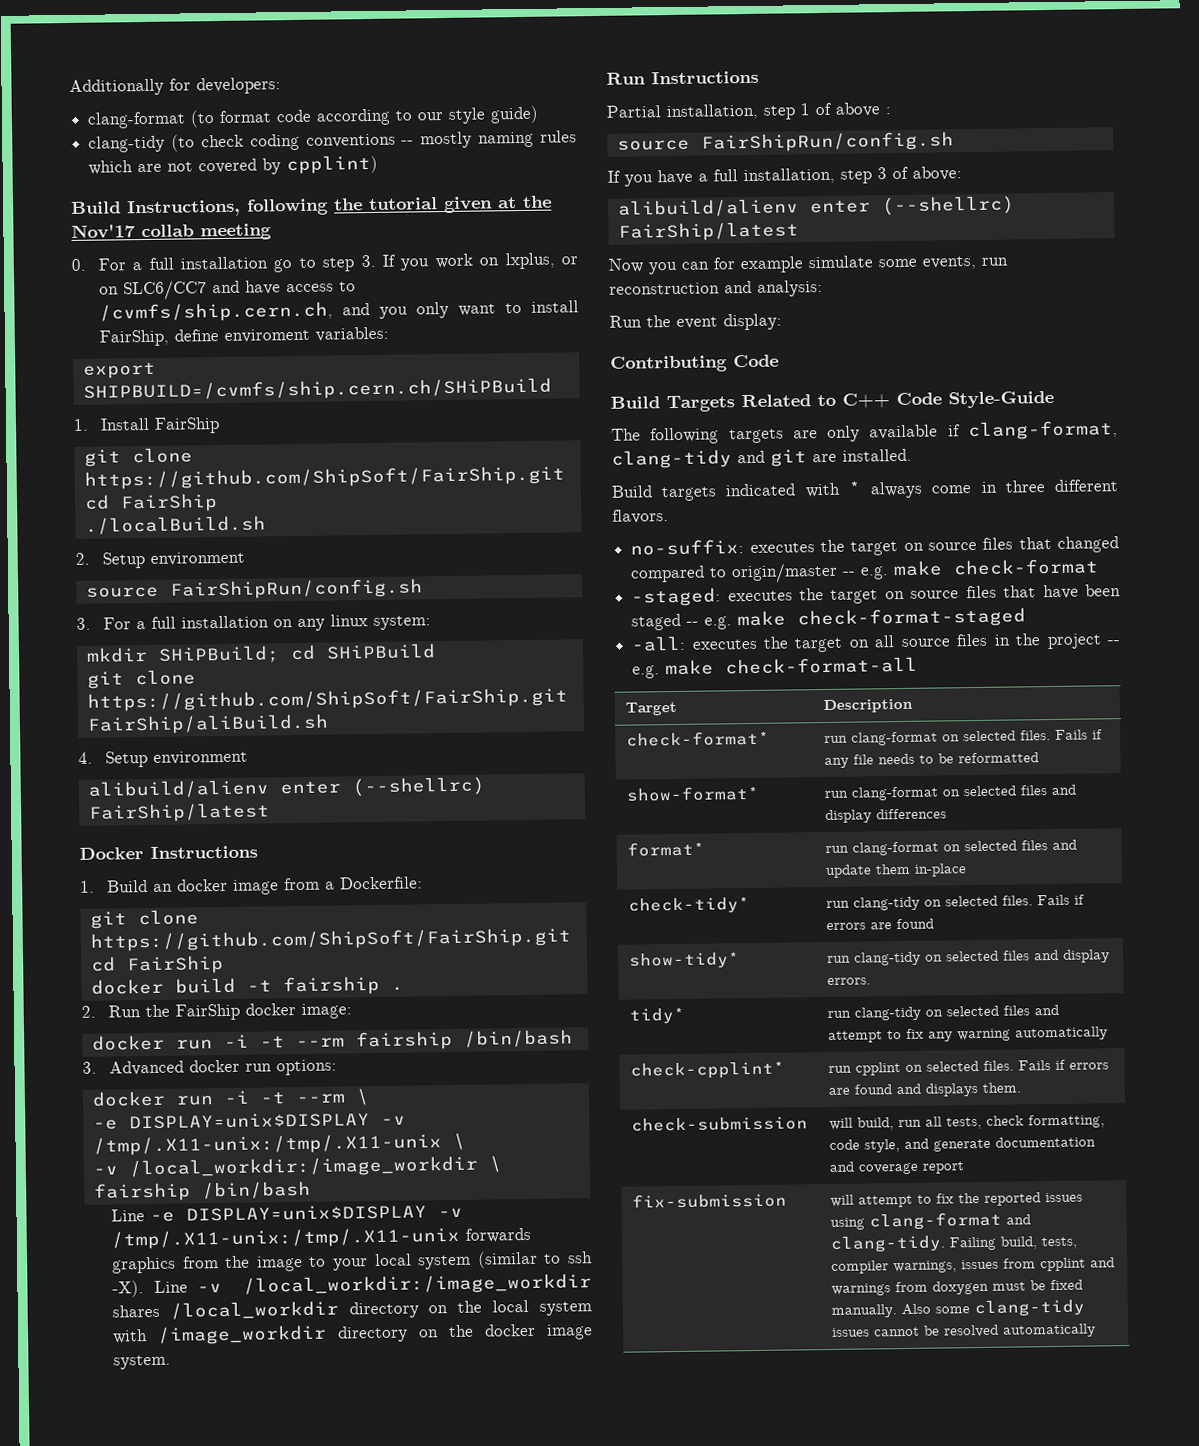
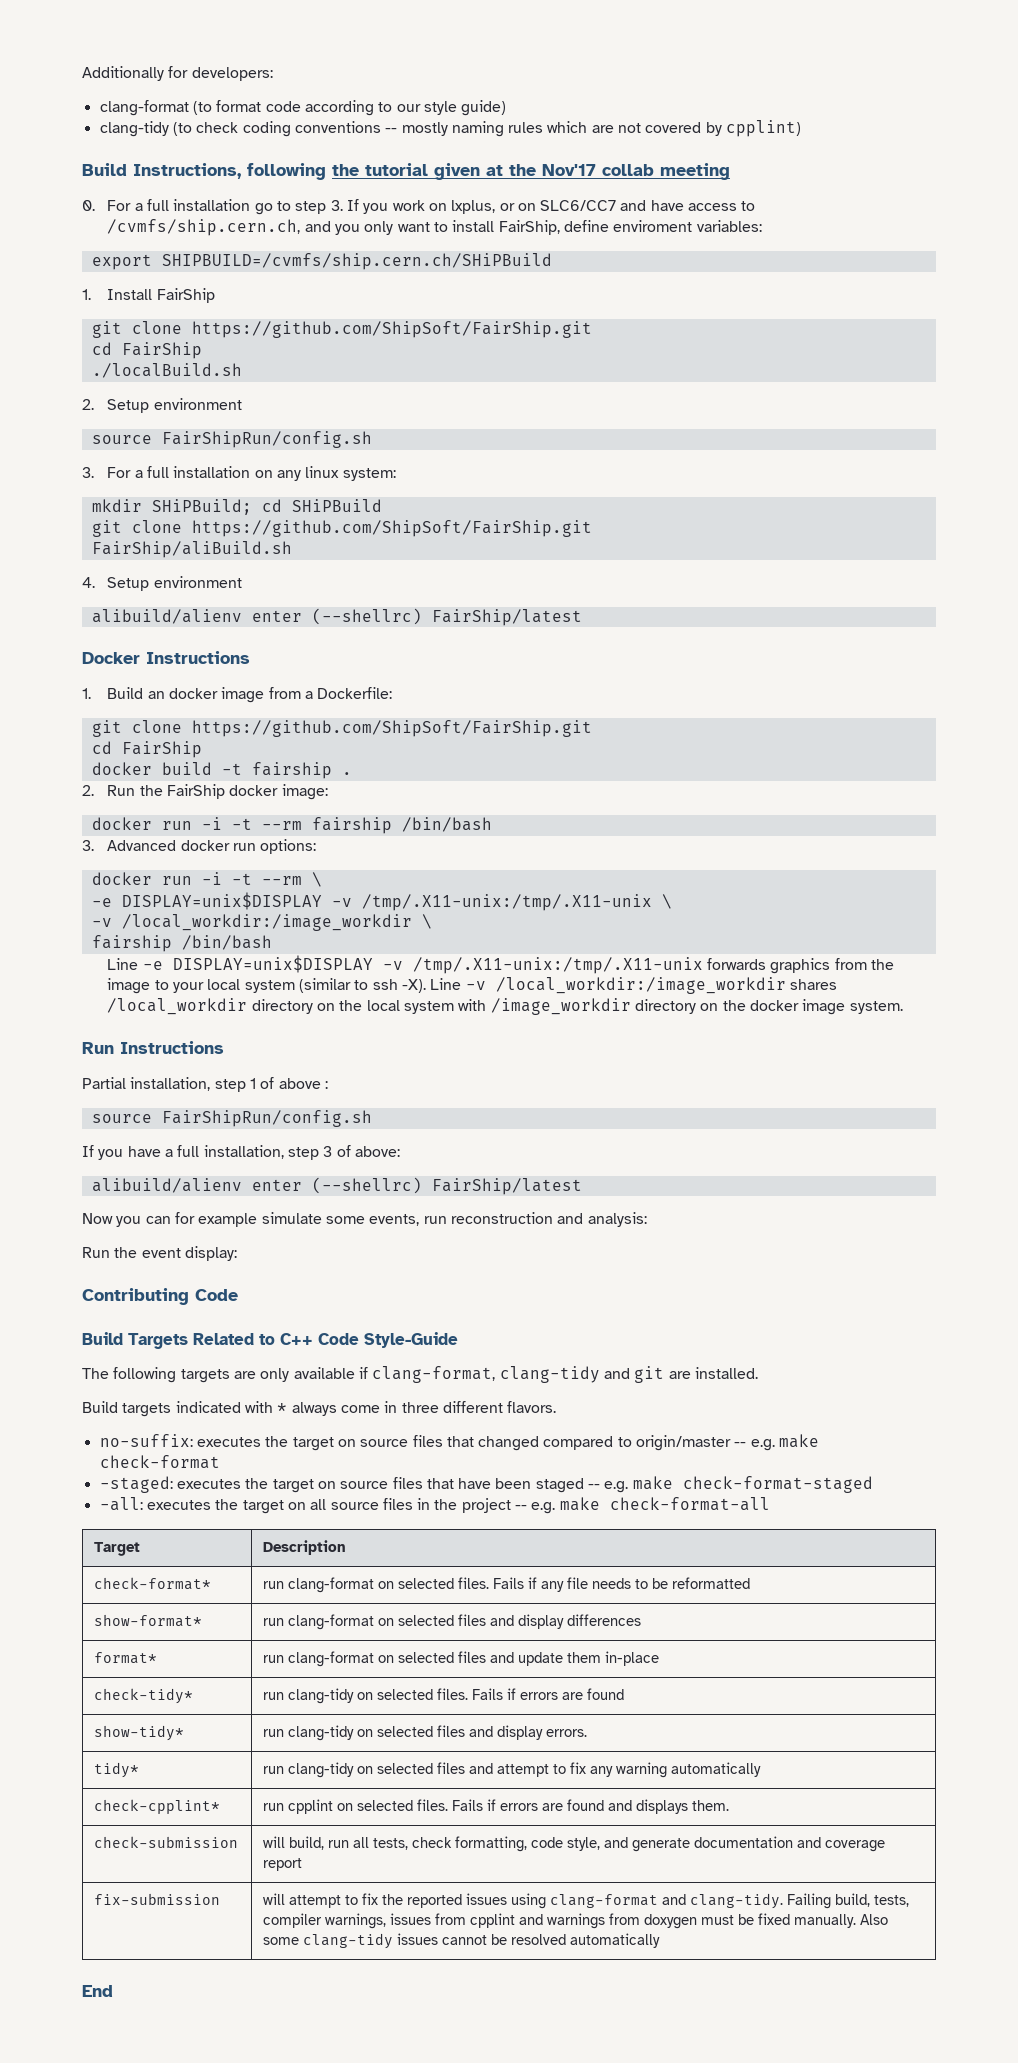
(1096, 1330) none -> [82,1985,113,1997] // End

